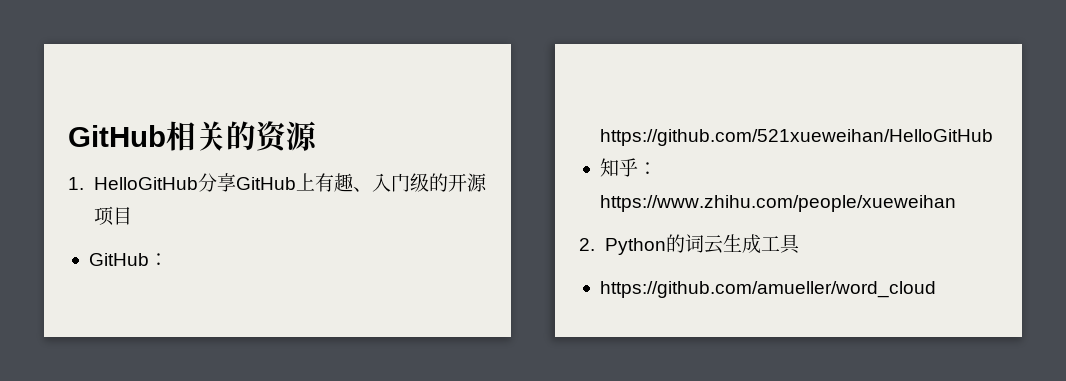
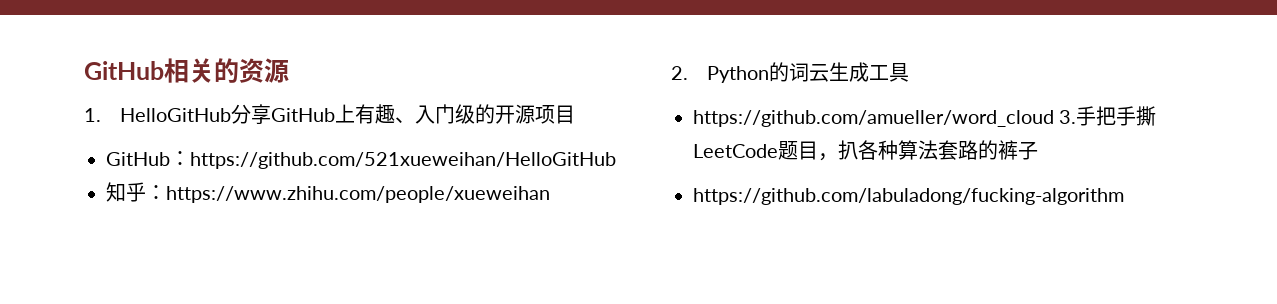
(936, 289) none -> [1059,106,1157,126] [693,140,1038,161] [693,188,1124,205] 3.手把手撕LeetCode题目，扒各种算法套路的裤子 // https://github.com/labuladong/fucking-algorithm

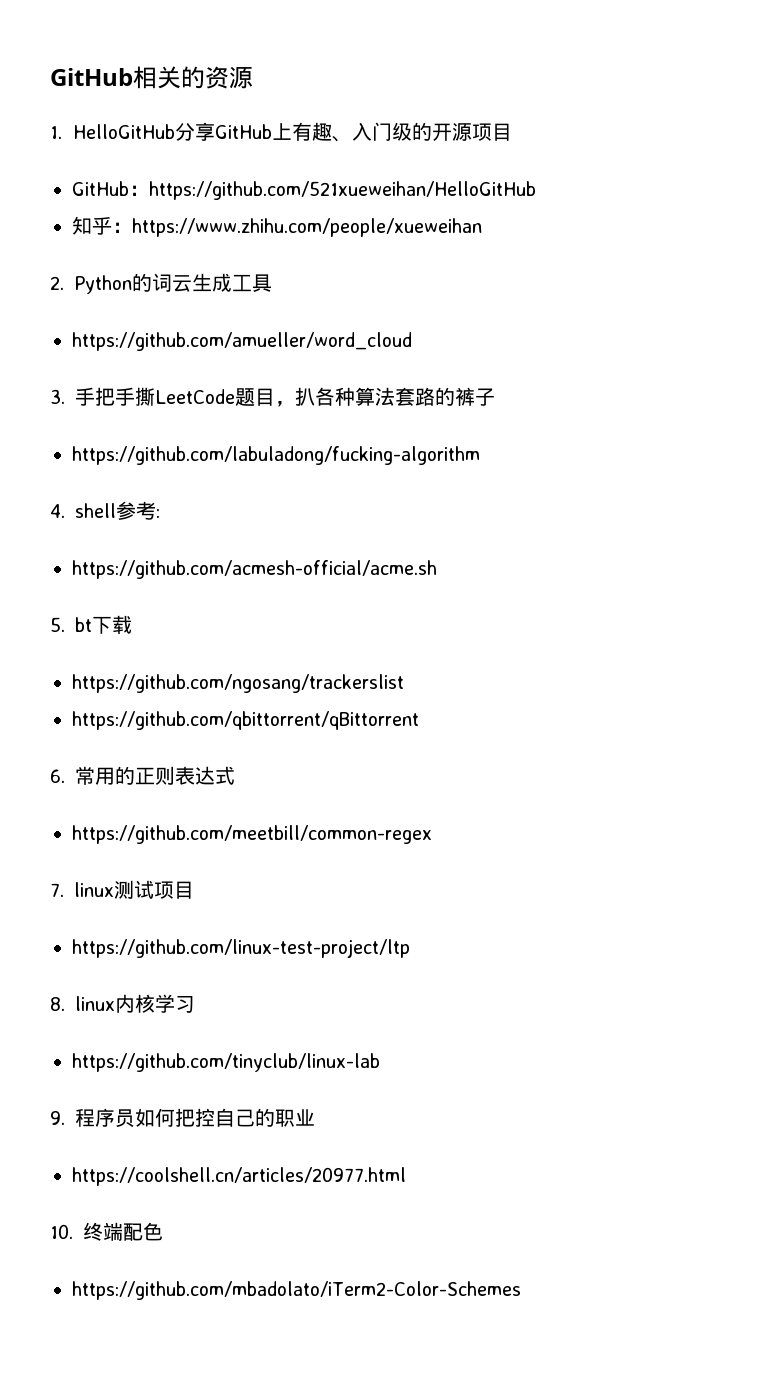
(1054, 118) none -> (412, 341) //
(1124, 196) none -> [50,501,160,520] [72,560,437,579] [50,615,132,634] [72,674,404,693] [72,711,419,730] [50,766,235,785] [72,825,432,844] [50,880,194,899] [72,939,410,958] [50,994,195,1013] [72,1053,380,1072] [50,1108,315,1128] [72,1167,406,1186] [50,1222,163,1241] [72,1281,521,1300] // 4. shell参考: // https://github.com/acmesh-official/acme.sh // 5. bt下载 // https://github.com/ngosang/trackerslist // https://github.com/qbittorrent/qBittorrent // 6.常用的正则表达式 // https://github.com/meetbill/common-regex // 7. linux测试项目 // https://github.com/linux-test-project/ltp // 8. linux内核学习 // https://github.com/tinyclub/linux-lab // 9.程序员如何把控自己的职业 // https://coolshell.cn/articles/20977.html // 10.终端配色 // https://github.com/mbadolato/iTerm2-Color-Schemes

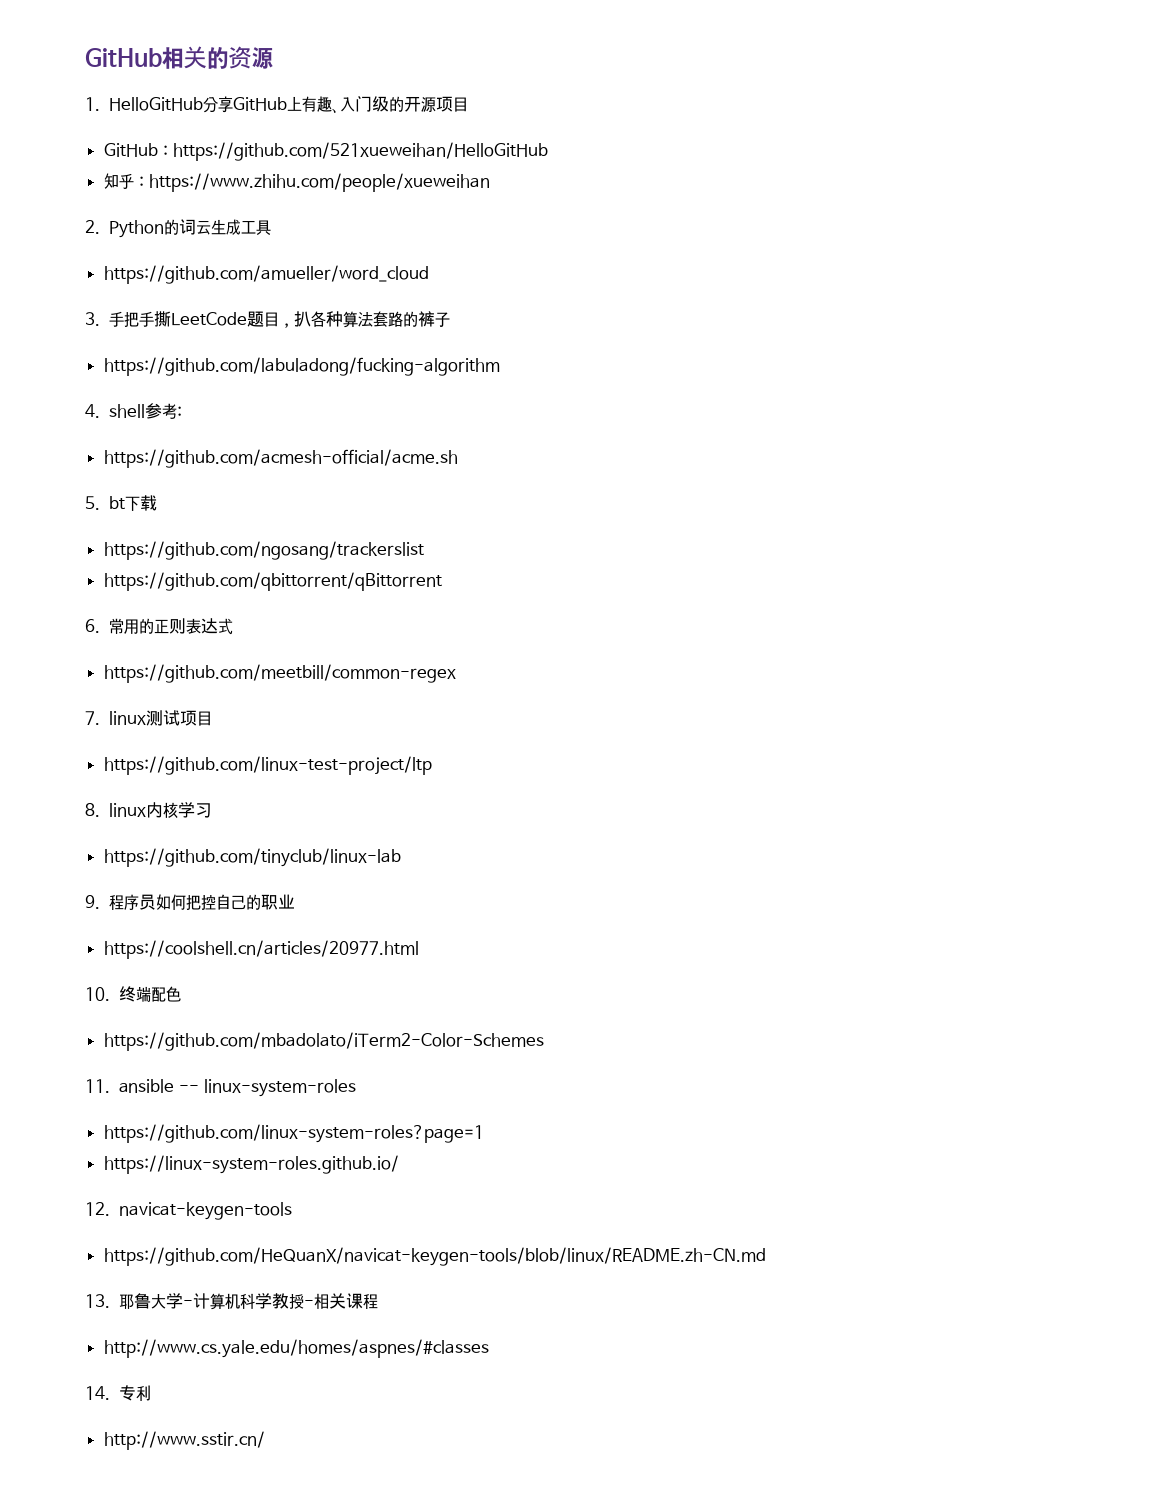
(521, 1290) none -> [85,1079,356,1097] [103,1124,484,1143] [103,1155,399,1174] [85,1202,292,1220] [103,1247,766,1266] [85,1293,378,1310] [103,1339,489,1358] [85,1385,151,1401] [103,1431,265,1450] // 11. ansible -- linux-system-roles // https://github.com/linux-system-roles?page=1 // https://linux-system-roles.github.io/ // 12. navicat-keygen-tools // https://github.com/HeQuanX/navicat-keygen-tools/blob/linux/README.zh-CN.md // 13.耶鲁大学-计算机科学教授-相关课程 // http://www.cs.yale.edu/homes/aspnes/#classes // 14.专利 // http://www.sstir.cn/

